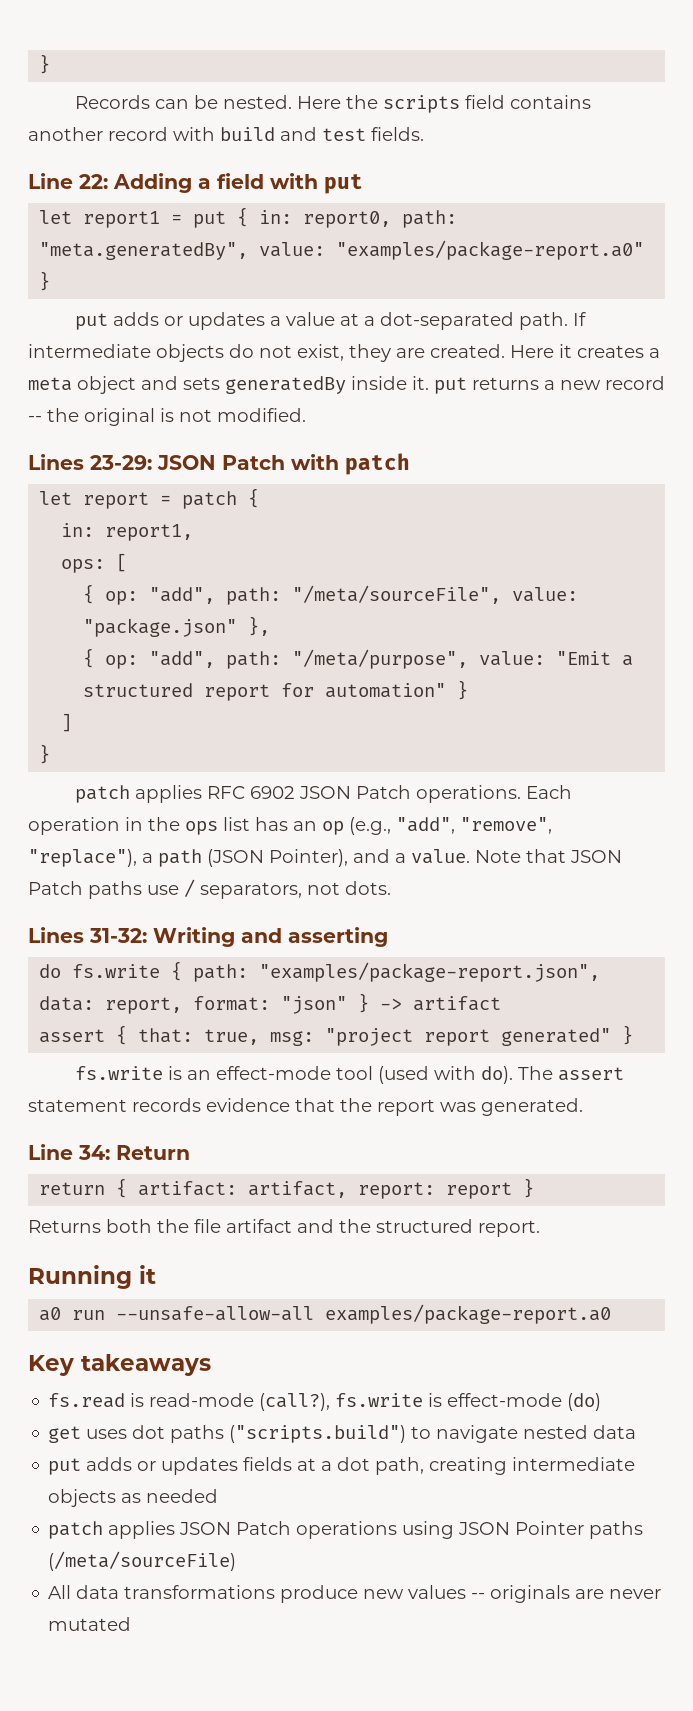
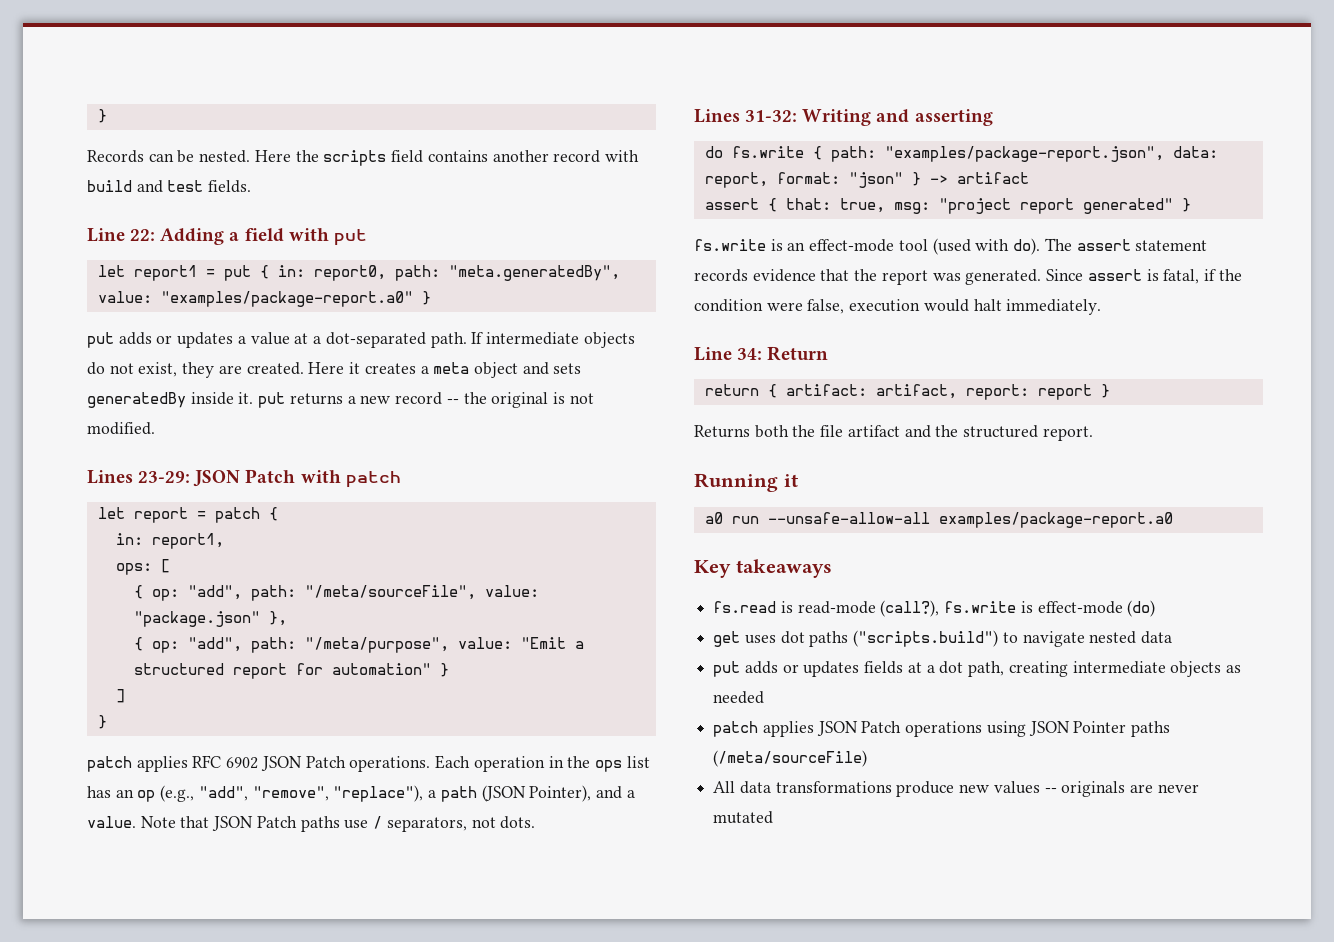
(583, 1107) none -> [1046,269,1242,284] [694,299,1102,315] Since assert is fatal, if the condition were false, execution would halt immediately.

